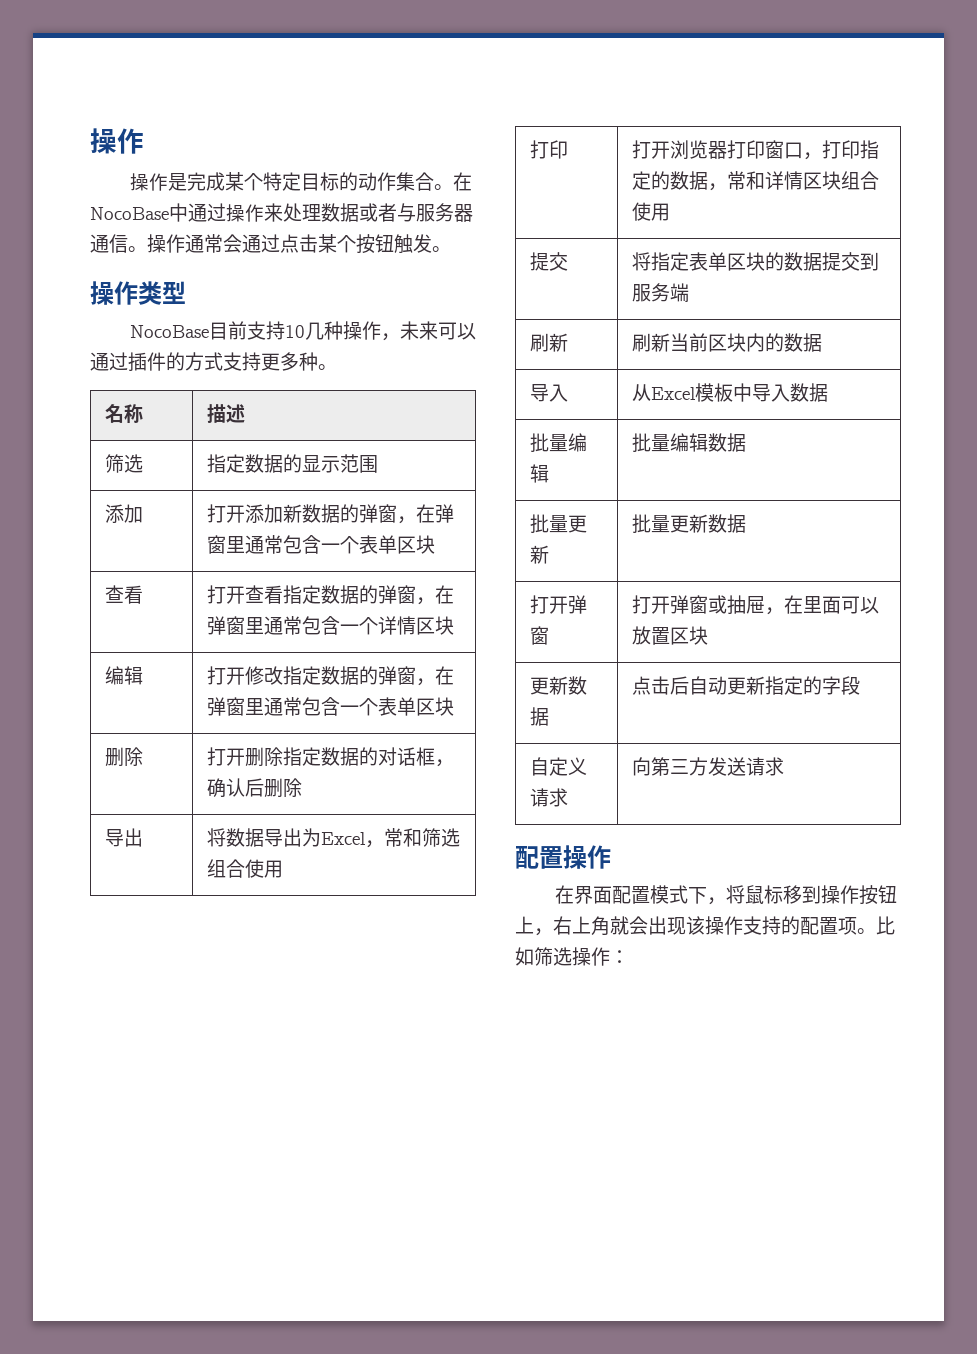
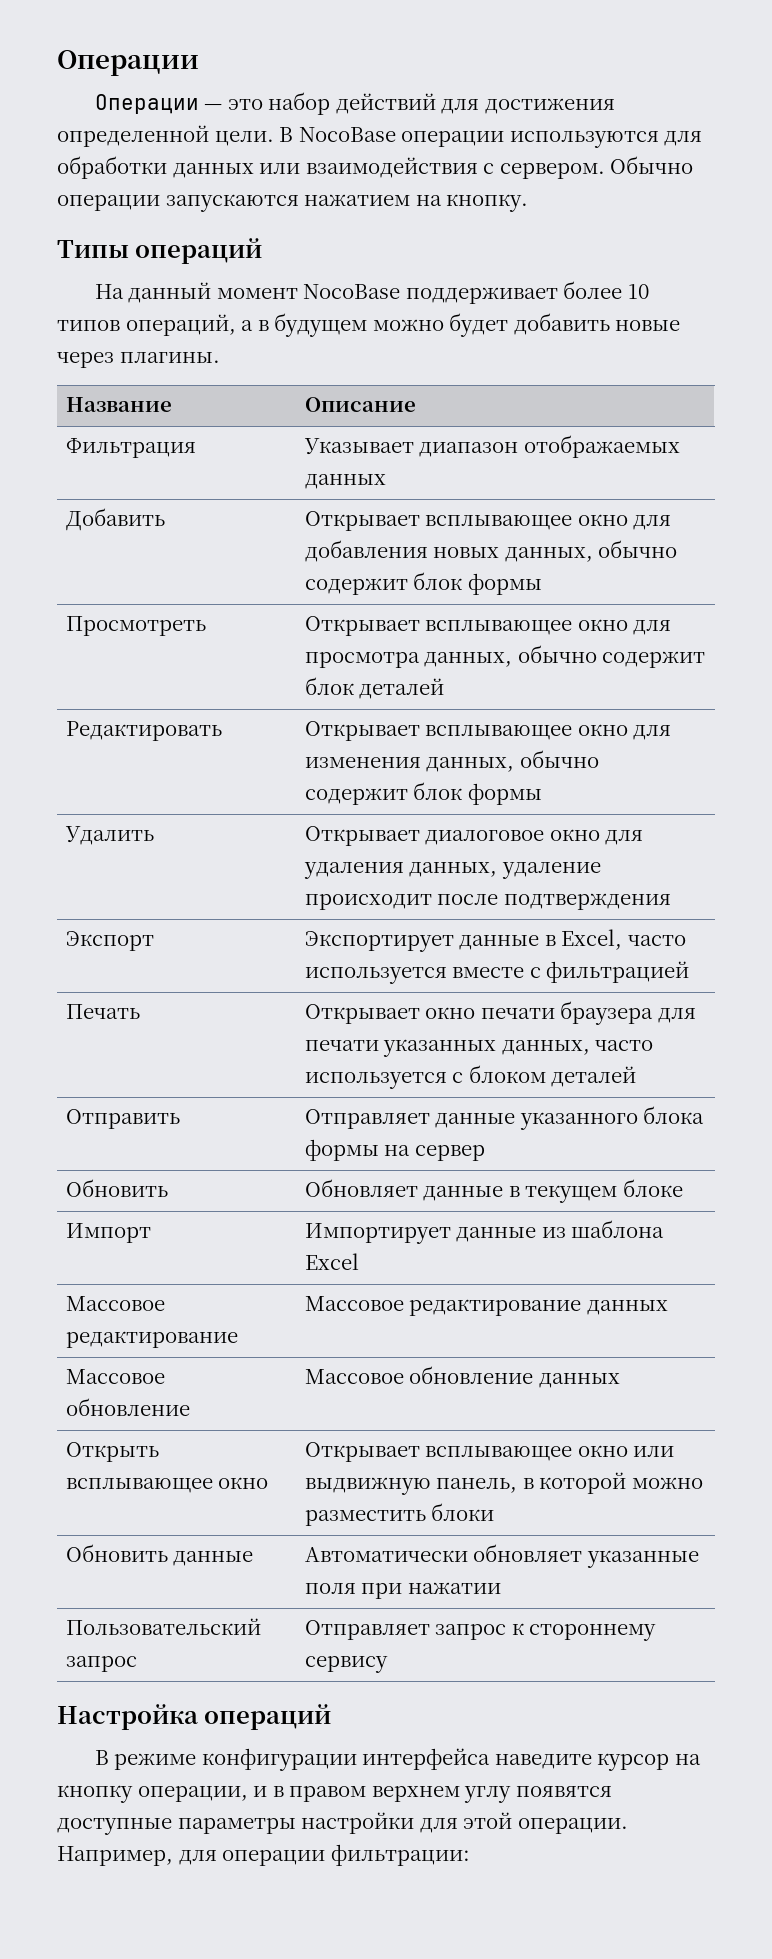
[90,128,144,154] [129,172,472,191] [90,203,473,222] [90,234,451,254] [90,281,186,305] [129,321,476,341] [90,352,337,372] [104,404,143,424] [206,404,245,423] [104,454,143,473] [206,454,378,473] [104,504,143,523] [206,504,454,524] [206,535,435,554] [104,585,143,604] [206,585,454,605] [206,616,454,635] [104,666,143,685] [206,666,454,686] [206,697,454,716] [104,747,143,767] [206,747,454,767] [206,778,302,798] [104,828,143,847] [206,828,460,848] [206,859,283,878] [529,140,568,159] [631,140,879,160] [631,171,879,191] [631,202,670,221] [529,252,568,271] [631,252,879,271] [631,283,689,302] [529,333,568,352] [631,333,822,352] [529,384,568,402] [631,383,828,402] [529,433,587,453] [529,464,549,483] [631,433,746,453] [529,514,587,534] [529,545,549,564] [631,514,746,534] [529,595,587,614] [529,626,549,645] [631,595,879,615] [631,626,708,645] [529,676,587,695] [529,707,549,726] [631,676,860,695] [529,757,587,776] [529,788,568,807] [631,757,784,776] [515,845,611,869] [554,885,897,905] [515,916,895,936] [515,947,629,966] 操作 // 操作是完成某个特定目标的动作集合。在NocoBase中通过操作来处理数据或者与服务器通信。操作通常会通过点击某个按钮触发。 // 操作类型 // NocoBase目前支持10几种操作，未来可以通过插件的方式支持更多种。 // 名称 | 描述 // 筛选 | 指定数据的显示范围 // 添加 | 打开添加新数据的弹窗，在弹窗里通常包含一个表单区块 // 查看 | 打开查看指定数据的弹窗，在弹窗里通常包含一个详情区块 // 编辑 | 打开修改指定数据的弹窗，在弹窗里通常包含一个表单区块 // 删除 | 打开删除指定数据的对话框，确认后删除 // 导出 | 将数据导出为Excel，常和筛选组合使用 // 打印 | 打开浏览器打印窗口，打印指定的数据，常和详情区块组合使用 // 提交 | 将指定表单区块的数据提交到服务端 // 刷新 | 刷新当前区块内的数据 // 导入 | 从Excel模板中导入数据 // 批量编辑 | 批量编辑数据 // 批量更新 | 批量更新数据 // 打开弹窗 | 打开弹窗或抽屉，在里面可以放置区块 // 更新数据 | 点击后自动更新指定的字段 // 自定义请求 | 向第三方发送请求 // 配置操作 // 在界面配置模式下，将鼠标移到操作按钮上，右上角就会出现该操作支持的配置项。比如筛选操作： -> [57,50,199,76] [94,92,615,115] [57,125,703,148] [57,156,694,179] [57,194,529,212] [57,238,263,264] [94,281,649,304] [57,313,681,337] [57,352,220,368] [65,397,172,412] [304,397,416,412] [65,438,196,458] [303,435,680,458] [304,474,386,489] [65,508,165,531] [304,511,672,531] [304,540,678,562] [304,572,542,595] [65,616,206,636] [304,616,672,636] [304,645,706,668] [304,677,445,699] [65,721,222,741] [304,721,672,741] [304,750,599,772] [304,782,542,805] [64,826,154,845] [304,826,644,846] [303,862,601,879] [304,893,671,910] [65,931,154,951] [304,929,686,952] [304,961,690,984] [65,1004,140,1019] [304,1001,696,1025] [304,1039,654,1057] [304,1065,637,1089] [65,1109,180,1129] [304,1106,705,1130] [304,1139,485,1161] [65,1179,168,1197] [304,1179,683,1203] [65,1223,151,1243] [304,1220,665,1244] [304,1253,359,1270] [65,1296,165,1311] [65,1331,238,1348] [304,1296,668,1316] [65,1369,165,1384] [65,1398,190,1416] [304,1366,620,1388] [65,1442,159,1462] [65,1477,269,1493] [304,1442,675,1462] [304,1472,703,1495] [304,1503,495,1526] [65,1544,254,1566] [304,1544,699,1568] [304,1582,501,1599] [65,1618,261,1635] [65,1656,137,1672] [304,1620,657,1641] [304,1656,388,1673] [57,1704,332,1730] [94,1748,701,1771] [57,1785,612,1803] [57,1812,628,1835] [57,1844,470,1866] Операции // Операции — это набор действий для достижения определенной цели. В NocoBase операции используются для обработки данных или взаимодействия с сервером. Обычно операции запускаются нажатием на кнопку. // Типы операций // На данный момент NocoBase поддерживает более 10 типов операций, а в будущем можно будет добавить новые через плагины. // Название | Описание // Фильтрация | Указывает диапазон отображаемых данных // Добавить | Открывает всплывающее окно для добавления новых данных, обычно содержит блок формы // Просмотреть | Открывает всплывающее окно для просмотра данных, обычно содержит блок деталей // Редактировать | Открывает всплывающее окно для изменения данных, обычно содержит блок формы // Удалить | Открывает диалоговое окно для удаления данных, удаление происходит после подтверждения // Экспорт | Экспортирует данные в Excel, часто используется вместе с фильтрацией // Печать | Открывает окно печати браузера для печати указанных данных, часто используется с блоком деталей // Отправить | Отправляет данные указанного блока формы на сервер // Обновить | Обновляет данные в текущем блоке // Импорт | Импортирует данные из шаблона Excel // Массовое редактирование | Массовое редактирование данных // Массовое обновление | Массовое обновление данных // Открыть всплывающее окно | Открывает всплывающее окно или выдвижную панель, в которой можно разместить блоки // Обновить данные | Автоматически обновляет указанные поля при нажатии // Пользовательский запрос | Отправляет запрос к стороннему сервису // Настройка операций // В режиме конфигурации интерфейса наведите курсор на кнопку операции, и в правом верхнем углу появятся доступные параметры настройки для этой операции. Например, для операции фильтрации:

